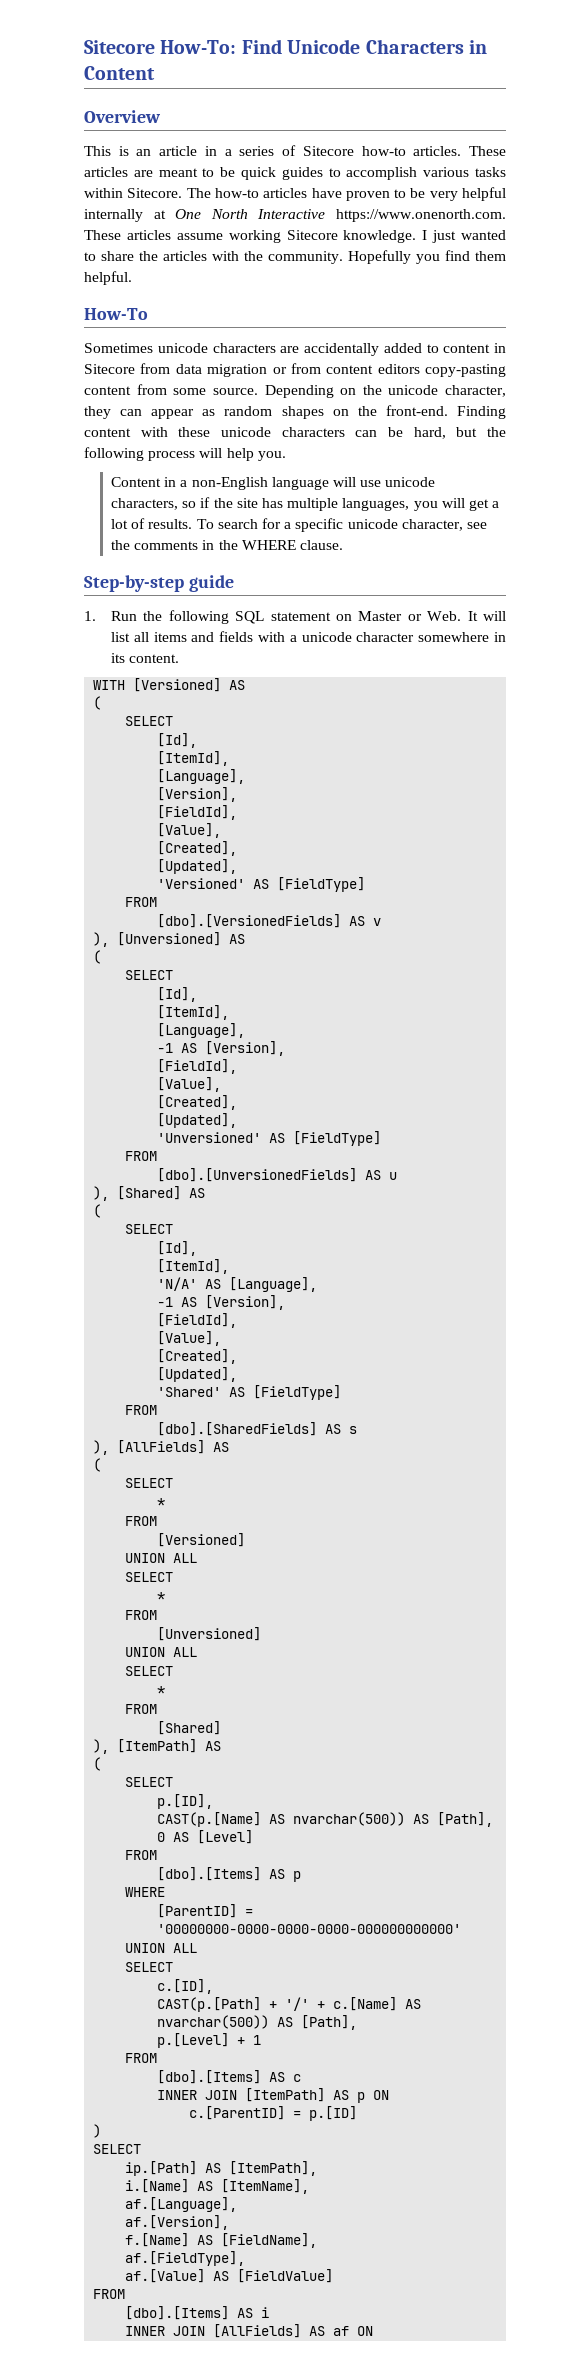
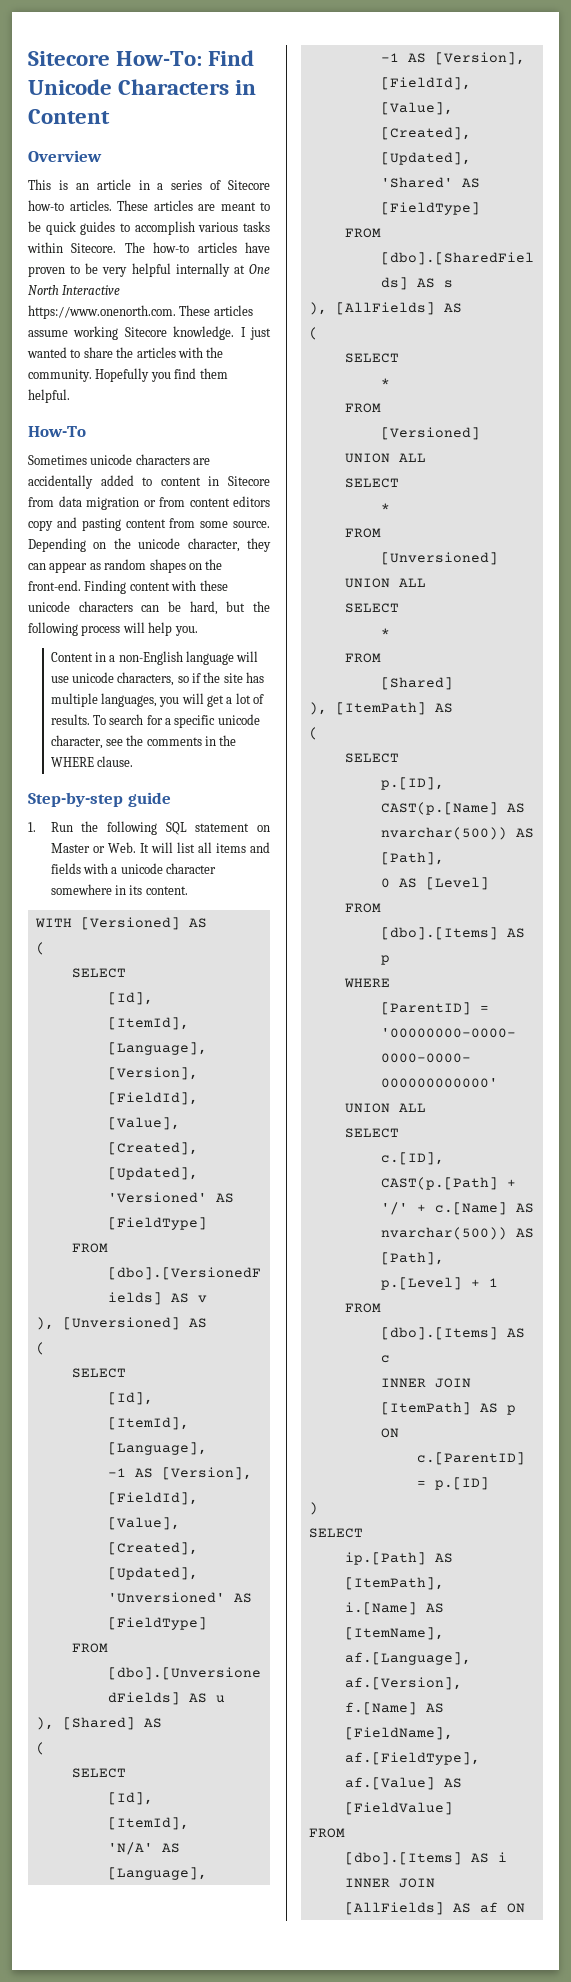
[425,364,506,377] copy-pasting -> [28,517,121,531] copy and pasting

